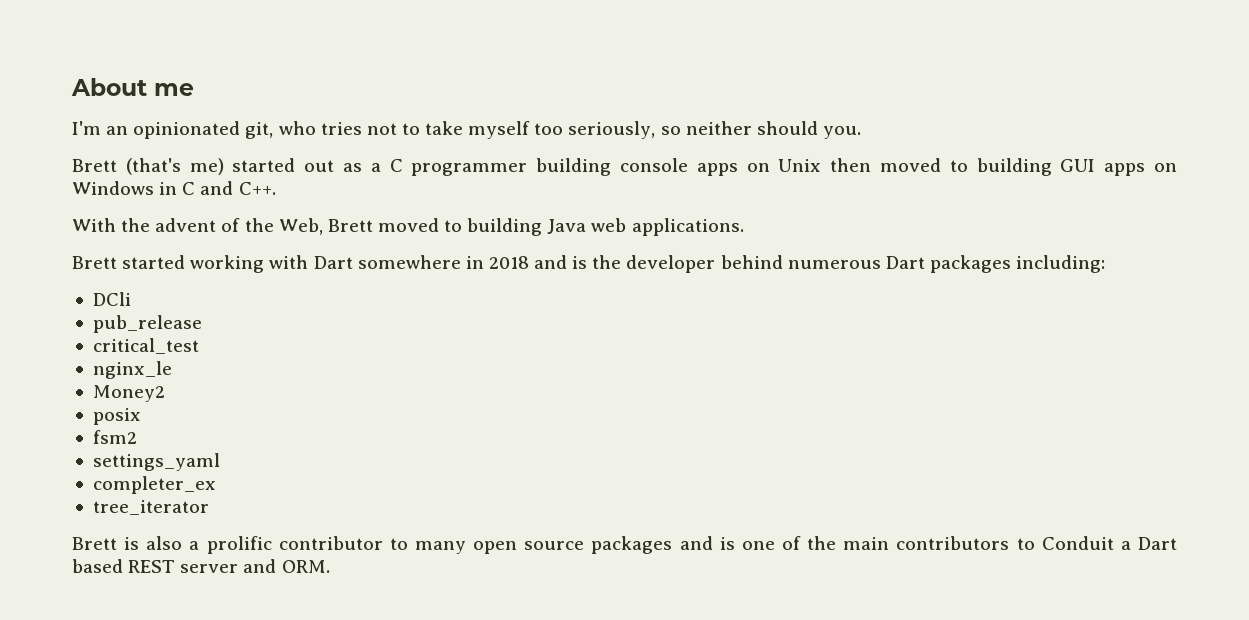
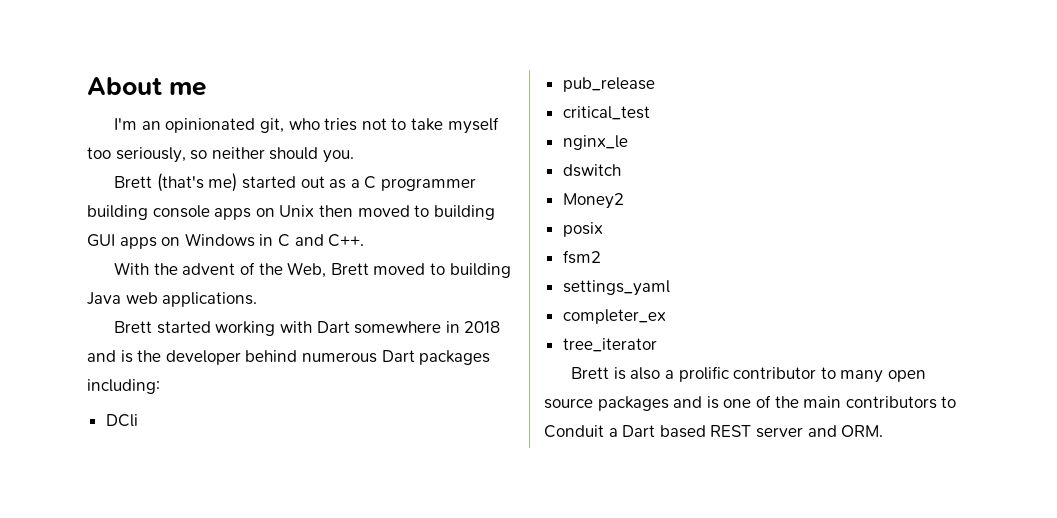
(172, 370) none -> [562,164,621,177] // dswitch

